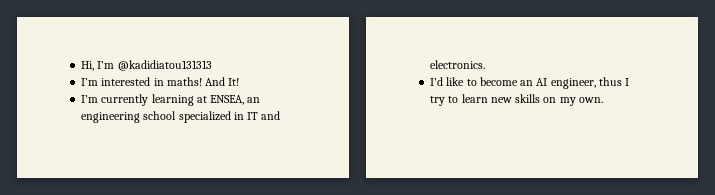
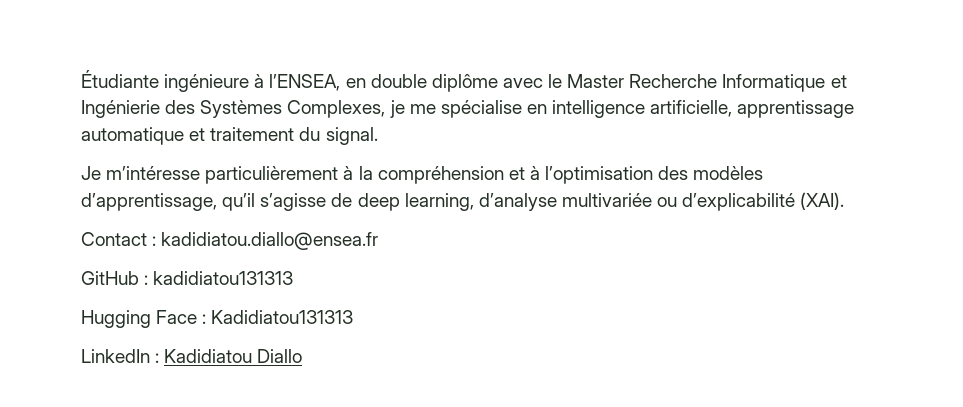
[81,60,212,71] [81,77,240,86] [81,94,261,106] [81,111,281,123] [430,60,486,69] [430,77,630,89] [430,94,603,106] Hi, I’m @kadidiatou131313 // I’m interested in maths! And It! // I’m currently learning at ENSEA, an engineering school specialized in IT and electronics. // I'd like to become an AI engineer, thus I try to learn new skills on my own. -> [81,69,847,92] [81,100,855,118] [81,127,378,145] [81,166,764,184] [81,192,845,211] [81,232,379,250] [81,271,294,285] [81,310,354,328] [81,349,303,363] Étudiante ingénieure à l’ENSEA, en double diplôme avec le Master Recherche Informatique et Ingénierie des Systèmes Complexes, je me spécialise en intelligence artificielle, apprentissage automatique et traitement du signal. // Je m’intéresse particulièrement à la compréhension et à l’optimisation des modèles d’apprentissage, qu’il s’agisse de deep learning, d’analyse multivariée ou d’explicabilité (XAI). // Contact : kadidiatou.diallo@ensea.fr // GitHub : kadidiatou131313 // Hugging Face : Kadidiatou131313 // LinkedIn : Kadidiatou Diallo

